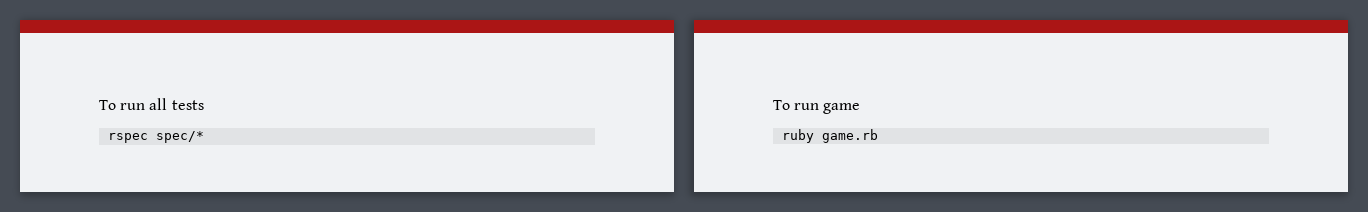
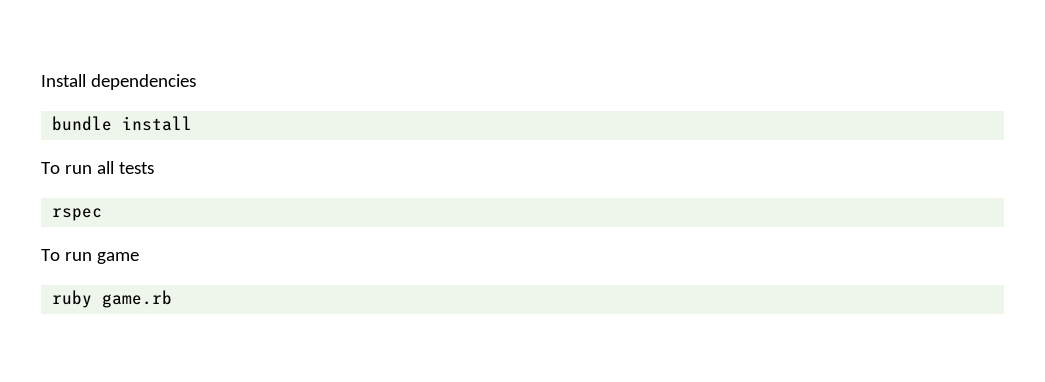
(99, 105) none -> [41,74,196,90] [52,116,193,131] Install dependencies // bundle install //
[156,131,205,143] spec/* -> (103, 214) none

